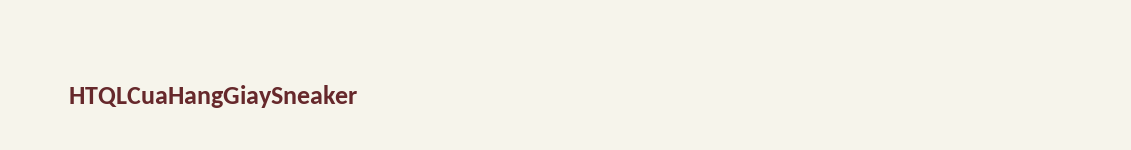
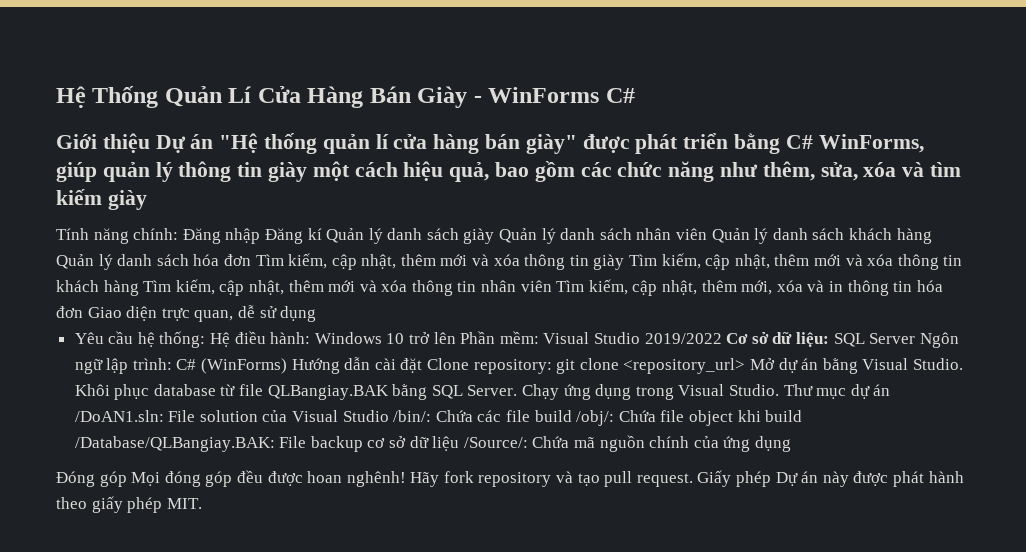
[69,85,357,108] HTQLCuaHangGiaySneaker -> [56,86,635,108] [56,133,924,154] [56,161,962,182] [56,189,147,210] [56,228,932,244] [56,253,963,270] [56,279,943,296] [56,305,317,322] [74,331,959,348] [74,357,963,374] [74,384,891,400] [74,410,803,426] [74,435,791,452] [56,470,964,487] [56,496,202,513] Hệ Thống Quản Lí Cửa Hàng Bán Giày - WinForms C# // Giới thiệu Dự án "Hệ thống quản lí cửa hàng bán giày" được phát triển bằng C# WinForms, giúp quản lý thông tin giày một cách hiệu quả, bao gồm các chức năng như thêm, sửa, xóa và tìm kiếm giày // Tính năng chính: Đăng nhập Đăng kí Quản lý danh sách giày Quản lý danh sách nhân viên Quản lý danh sách khách hàng Quản lý danh sách hóa đơn Tìm kiếm, cập nhật, thêm mới và xóa thông tin giày Tìm kiếm, cập nhật, thêm mới và xóa thông tin khách hàng Tìm kiếm, cập nhật, thêm mới và xóa thông tin nhân viên Tìm kiếm, cập nhật, thêm mới, xóa và in thông tin hóa đơn Giao diện trực quan, dễ sử dụng // Yêu cầu hệ thống: Hệ điều hành: Windows 10 trở lên Phần mềm: Visual Studio 2019/2022 Cơ sở dữ liệu: SQL Server Ngôn ngữ lập trình: C# (WinForms) Hướng dẫn cài đặt Clone repository: git clone <repository_url> Mở dự án bằng Visual Studio. Khôi phục database từ file QLBangiay.BAK bằng SQL Server. Chạy ứng dụng trong Visual Studio. Thư mục dự án /DoAN1.sln: File solution của Visual Studio /bin/: Chứa các file build /obj/: Chứa file object khi build /Database/QLBangiay.BAK: File backup cơ sở dữ liệu /Source/: Chứa mã nguồn chính của ứng dụng // Đóng góp Mọi đóng góp đều được hoan nghênh! Hãy fork repository và tạo pull request. Giấy phép Dự án này được phát hành theo giấy phép MIT.

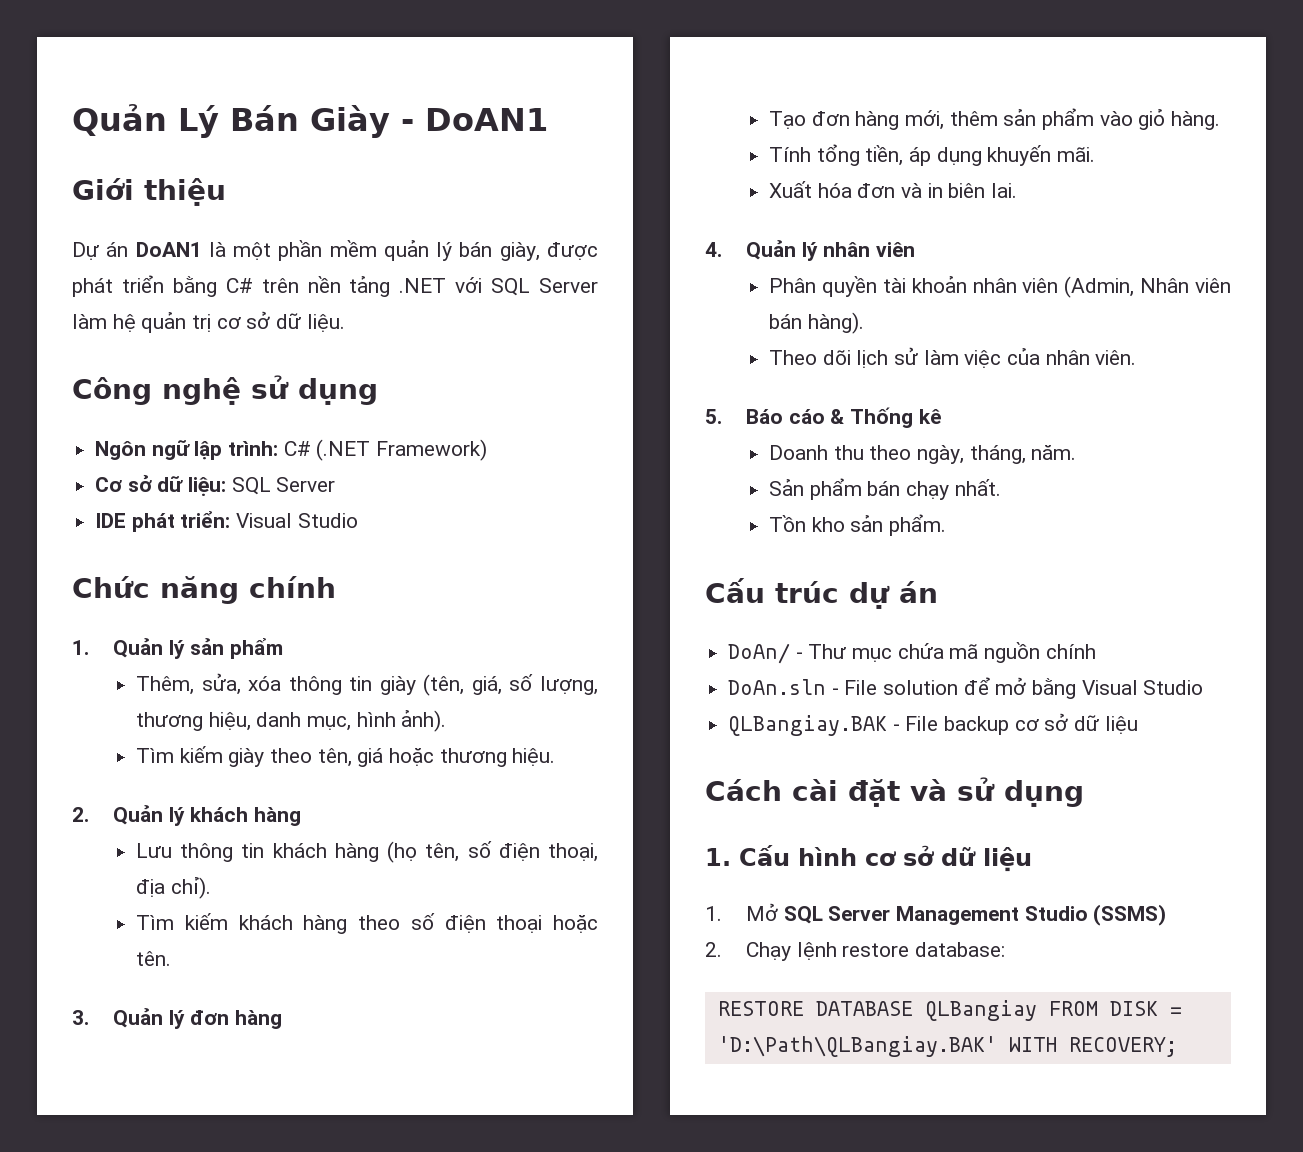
[56,86,364,108] Hệ Thống Quản Lí Cửa Hàng -> [72,104,219,138] Quản Lý
[488,87,635,103] WinForms C# -> [424,108,548,131] DoAN1
[155,133,577,154] Dự án "Hệ thống quản lí cửa hàng bán giày" -> [72,240,540,261] // Dự án DoAN1 là một phần mềm quản lý bán giày,
[818,134,924,153] [56,161,962,182] [56,189,147,210] [56,228,932,244] [56,253,963,270] [56,279,943,296] [56,305,317,322] [74,331,722,348] WinForms, giúp quản lý thông tin giày một cách hiệu quả, bao gồm các chức năng như thêm, sửa, xóa và tìm kiếm giày // Tính năng chính: Đăng nhập Đăng kí Quản lý danh sách giày Quản lý danh sách nhân viên Quản lý danh sách khách hàng Quản lý danh sách hóa đơn Tìm kiếm, cập nhật, thêm mới và xóa thông tin giày Tìm kiếm, cập nhật, thêm mới và xóa thông tin khách hàng Tìm kiếm, cập nhật, thêm mới và xóa thông tin nhân viên Tìm kiếm, cập nhật, thêm mới, xóa và in thông tin hóa đơn Giao diện trực quan, dễ sử dụng // Yêu cầu hệ thống: Hệ điều hành: Windows 10 trở lên Phần mềm: Visual Studio 2019/2022 -> [261,276,598,297] [72,311,345,333] [72,375,378,405] [95,439,488,461] trên nền tảng .NET với SQL Server làm hệ quản trị cơ sở dữ liệu. // Công nghệ sử dụng // Ngôn ngữ lập trình: C# (.NET Framework) //
[919,332,959,348] [74,357,963,374] [74,384,891,400] [74,410,803,426] [74,436,275,452] Ngôn ngữ lập trình: C# (WinForms) Hướng dẫn cài đặt Clone repository: git clone <repository_url> Mở dự án bằng Visual Studio. Khôi phục database từ file QLBangiay.BAK bằng SQL Server. Chạy ứng dụng trong Visual Studio. Thư mục dự án /DoAN1.sln: File solution của Visual Studio /bin/: Chứa các file build /obj/: Chứa file object khi build /Database/QLBangiay.BAK: -> [95,511,358,532] [72,576,336,604] [72,638,283,659] [136,673,598,696] [136,710,447,732] [136,746,556,767] [72,805,301,826] [136,841,598,863] [136,877,211,899] [136,913,598,934] [136,951,172,966] [72,1008,282,1029] [769,108,1221,130] [769,144,1096,166] [769,181,1018,198] [705,240,915,261] [769,276,1231,298] [769,312,864,334] [769,347,1137,368] [705,407,941,428] [769,445,1077,464] [769,478,1001,500] [769,514,947,536] [705,578,938,609] [728,642,1096,664] [728,677,1204,699] [728,715,900,736] // IDE phát triển: Visual Studio // Chức năng chính // 1. Quản lý sản phẩm // Thêm, sửa, xóa thông tin giày (tên, giá, số lượng, thương hiệu, danh mục, hình ảnh). // Tìm kiếm giày theo tên, giá hoặc thương hiệu. // 2. Quản lý khách hàng // Lưu thông tin khách hàng (họ tên, số điện thoại, địa chỉ). // Tìm kiếm khách hàng theo số điện thoại hoặc tên. // 3. Quản lý đơn hàng // Tạo đơn hàng mới, thêm sản phẩm vào giỏ hàng. // Tính tổng tiền, áp dụng khuyến mãi. // Xuất hóa đơn và in biên lai. // 4. Quản lý nhân viên // Phân quyền tài khoản nhân viên (Admin, Nhân viên bán hàng). // Theo dõi lịch sử làm việc của nhân viên. // 5. Báo cáo & Thống kê // Doanh thu theo ngày, tháng, năm. // Sản phẩm bán chạy nhất. // Tồn kho sản phẩm. // Cấu trúc dự án // DoAn/ - Thư mục chứa mã nguồn chính // DoAn.sln - File solution để mở bằng Visual Studio // QLBangiay.BAK -
[463,435,791,452] [56,470,964,487] [56,496,202,513] /Source/: Chứa mã nguồn chính của ứng dụng // Đóng góp Mọi đóng góp đều được hoan nghênh! Hãy fork repository và tạo pull request. Giấy phép Dự án này được phát hành theo giấy phép MIT. -> [705,777,1084,807] [705,845,1032,872] [705,903,1167,926] [705,942,1005,961] [717,1000,1182,1021] [717,1036,1177,1057] // Cách cài đặt và sử dụng // 1. Cấu hình cơ sở dữ liệu // 1. Mở SQL Server Management Studio (SSMS) // 2. Chạy lệnh restore database: // RESTORE DATABASE QLBangiay FROM DISK = 'D:\Path\QLBangiay.BAK' WITH RECOVERY;

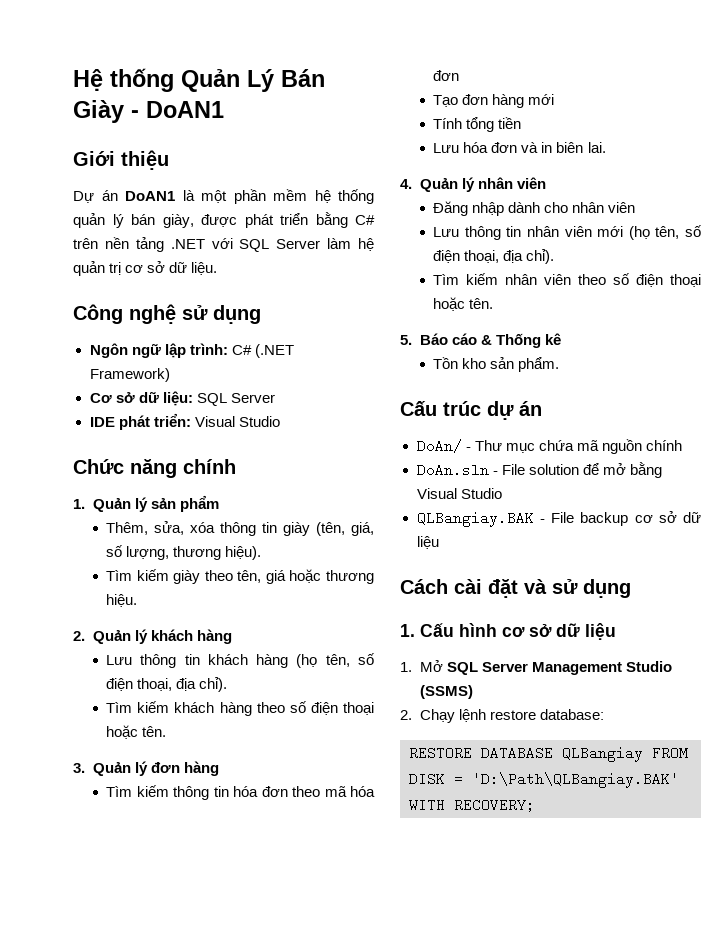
(72, 120) none -> [73,68,174,92] Hệ thống
(377, 248) none -> [314,189,374,204] hệ thống
[208,710,447,732] hiệu, danh mục, hình ảnh). -> [225,546,262,560] hiệu).
[769,108,1221,130] [769,144,1096,166] [769,181,813,198] Tạo đơn hàng mới, thêm sản phẩm vào giỏ hàng. // Tính tổng tiền, áp dụng khuyến mãi. // Xuất -> [106,785,375,800] [433,70,460,81] [433,94,555,108] [433,117,522,132] [433,143,460,153] Tìm kiếm thông tin hóa đơn theo mã hóa đơn // Tạo đơn hàng mới // Tính tổng tiền // Lưu
[769,276,1231,298] [769,312,864,334] [769,347,1137,368] Phân quyền tài khoản nhân viên (Admin, Nhân viên bán hàng). // Theo dõi lịch sử làm việc của nhân viên. -> [433,201,636,216] [433,225,702,240] [433,249,555,264] [433,273,701,287] [433,297,494,311] Đăng nhập dành cho nhân viên // Lưu thông tin nhân viên mới (họ tên, số điện thoại, địa chỉ). // Tìm kiếm nhân viên theo số điện thoại hoặc tên.
[769,445,1077,464] [769,478,1001,500] // Doanh thu theo ngày, tháng, năm. // Sản phẩm bán chạy nhất. -> (561, 339) none

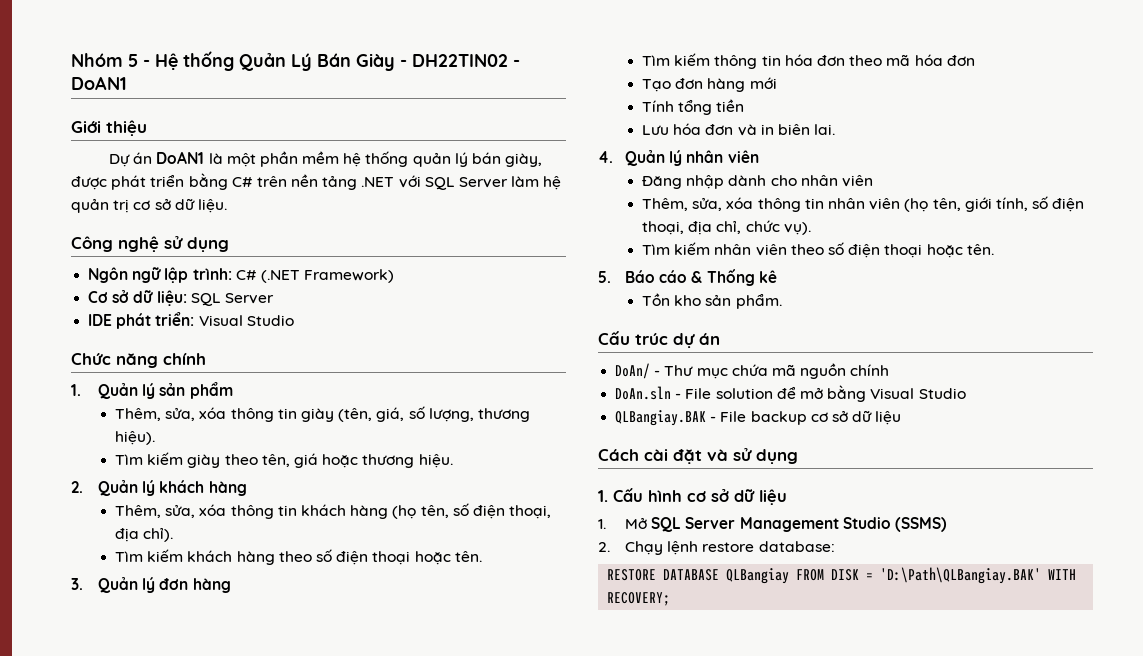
(73, 80) none -> [71,53,150,67] Nhóm 5 -
(139, 114) none -> [412,54,520,67] DH22TIN02 -
[106,655,133,665] Lưu -> [115,504,227,518] Thêm, sửa, xóa
[433,227,460,237] Lưu -> [642,197,754,211] Thêm, sửa, xóa
[597,225,702,240] [433,249,555,264] mới (họ tên, số điện thoại, địa chỉ). -> [904,196,1085,212] [642,220,811,235] (họ tên, giới tính, số điện thoại, địa chỉ, chức vụ).

